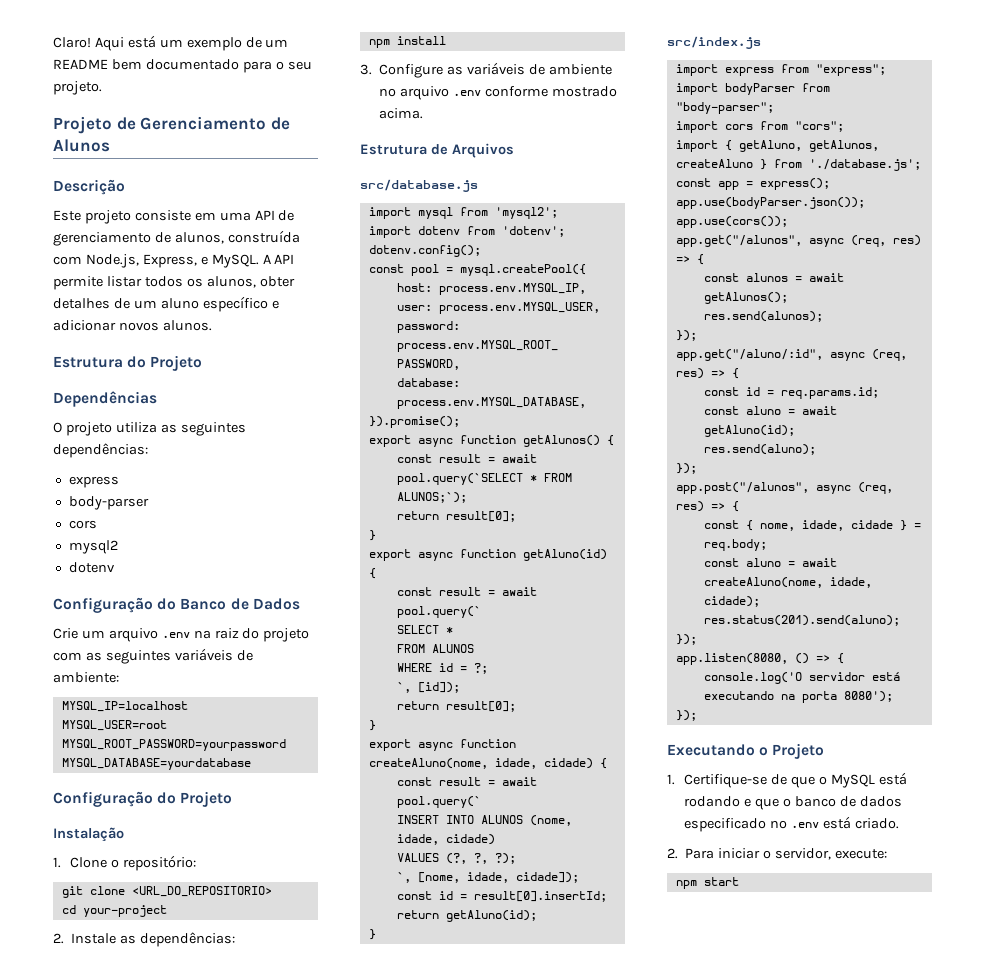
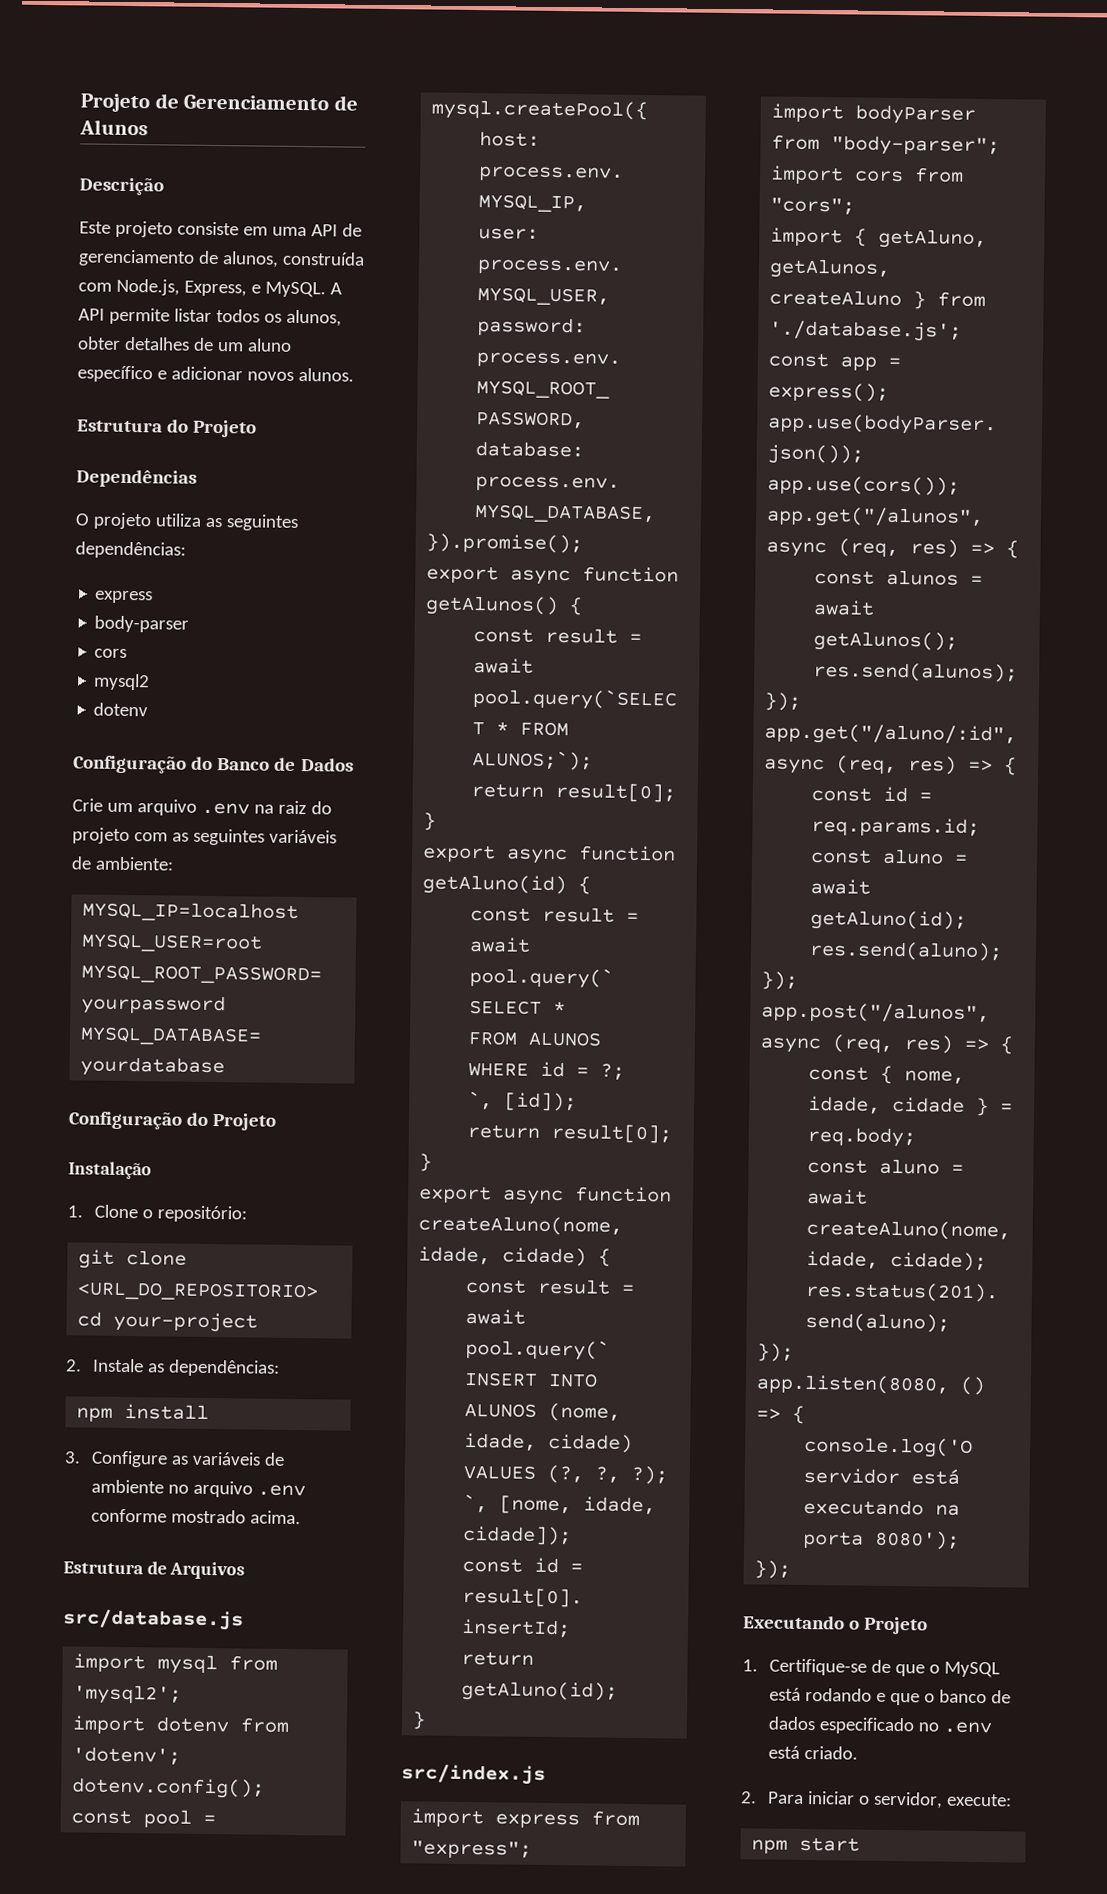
[53,35,289,51] [53,59,312,73] [53,81,102,95] Claro! Aqui está um exemplo de um README bem documentado para o seu projeto. // -> (80, 103) none

